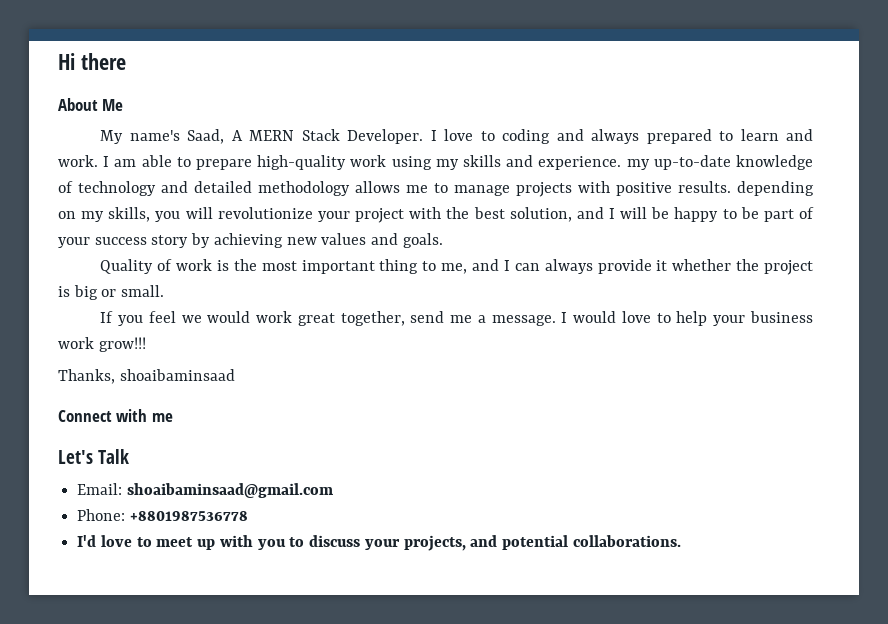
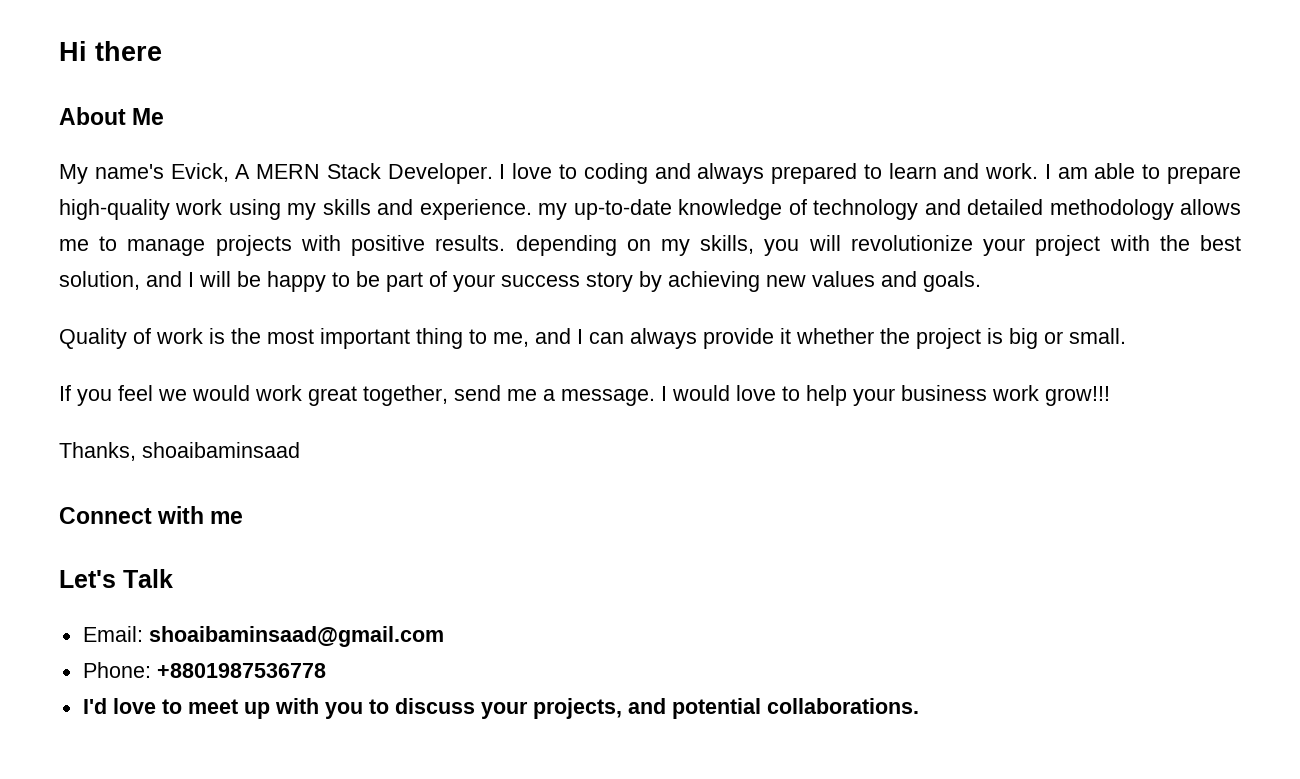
[187,129,225,144] Saad, -> [170,163,229,182] Evick,

